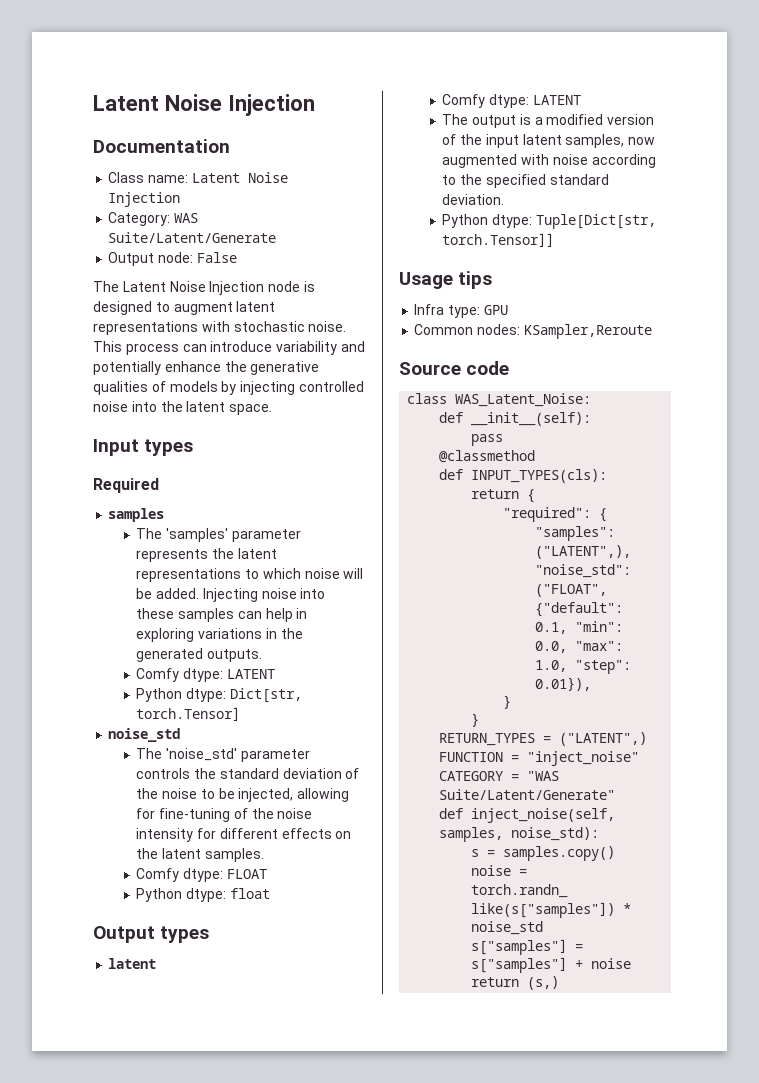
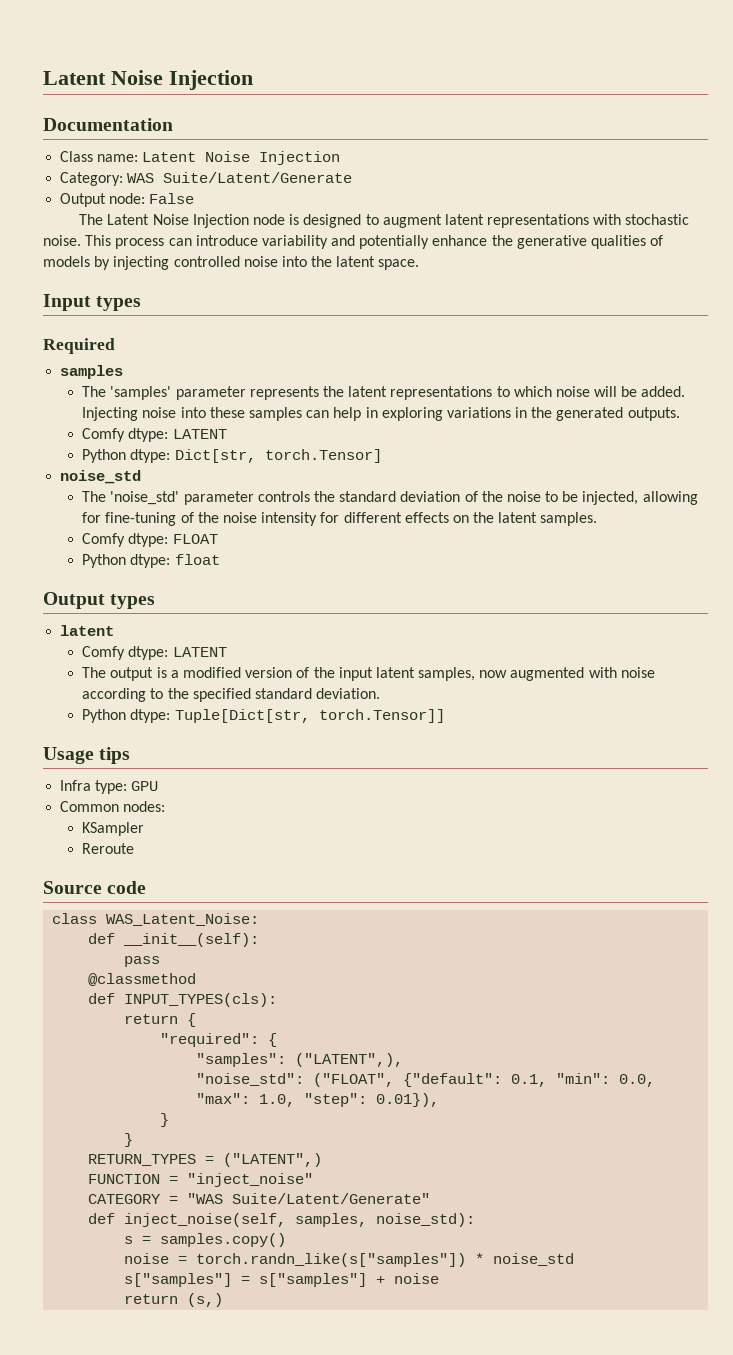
[523,324,652,339] KSampler,Reroute -> [82,822,145,836] [82,843,135,854] // KSampler // Reroute

